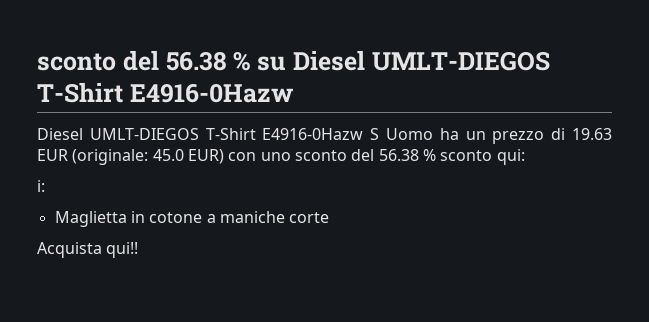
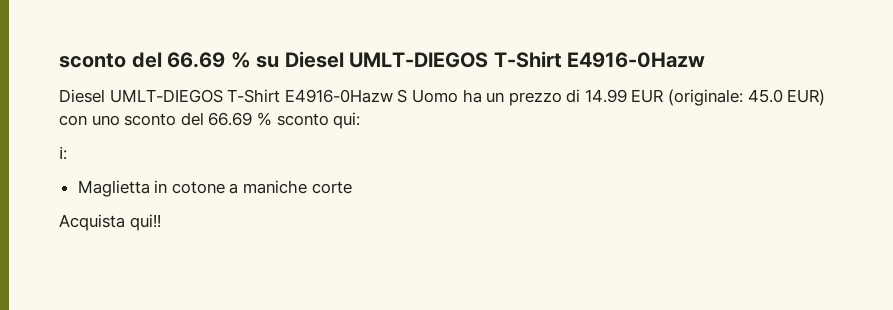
[37,50,227,71] sconto del 56.38 -> [59,52,226,68] sconto del 66.69
[572,128,612,140] 19.63 -> [584,89,627,103] 14.99
[378,149,419,161] 56.38 -> [208,112,253,126] 66.69

